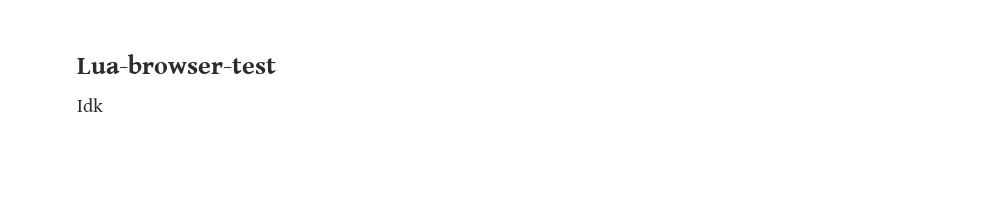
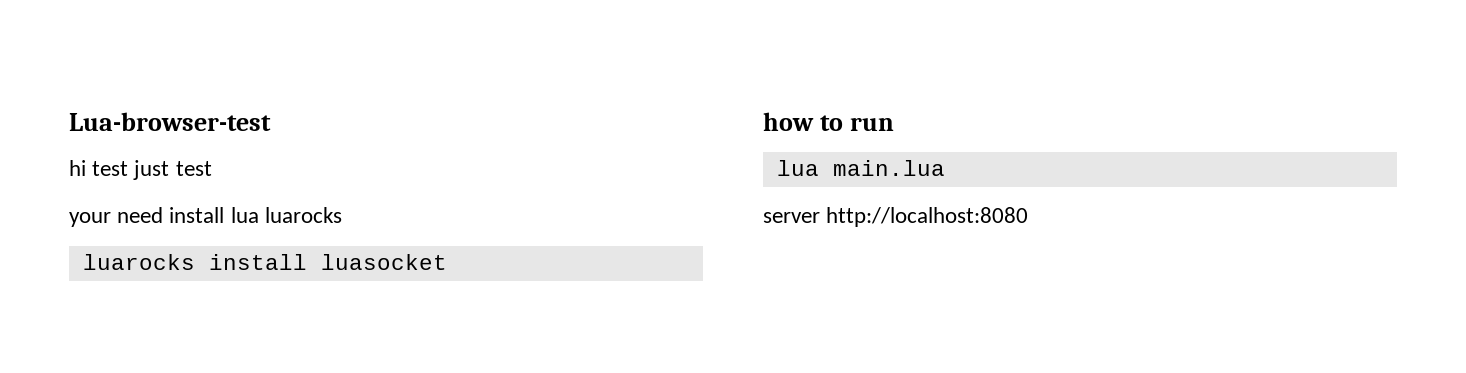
[77,98,103,112] Idk -> [69,160,212,180] [69,207,342,227] [82,254,447,270] [763,112,894,131] [776,160,945,176] [763,207,1029,227] hi test just test // your need install lua luarocks // luarocks install luasocket // how to run // lua main.lua // server http://localhost:8080

